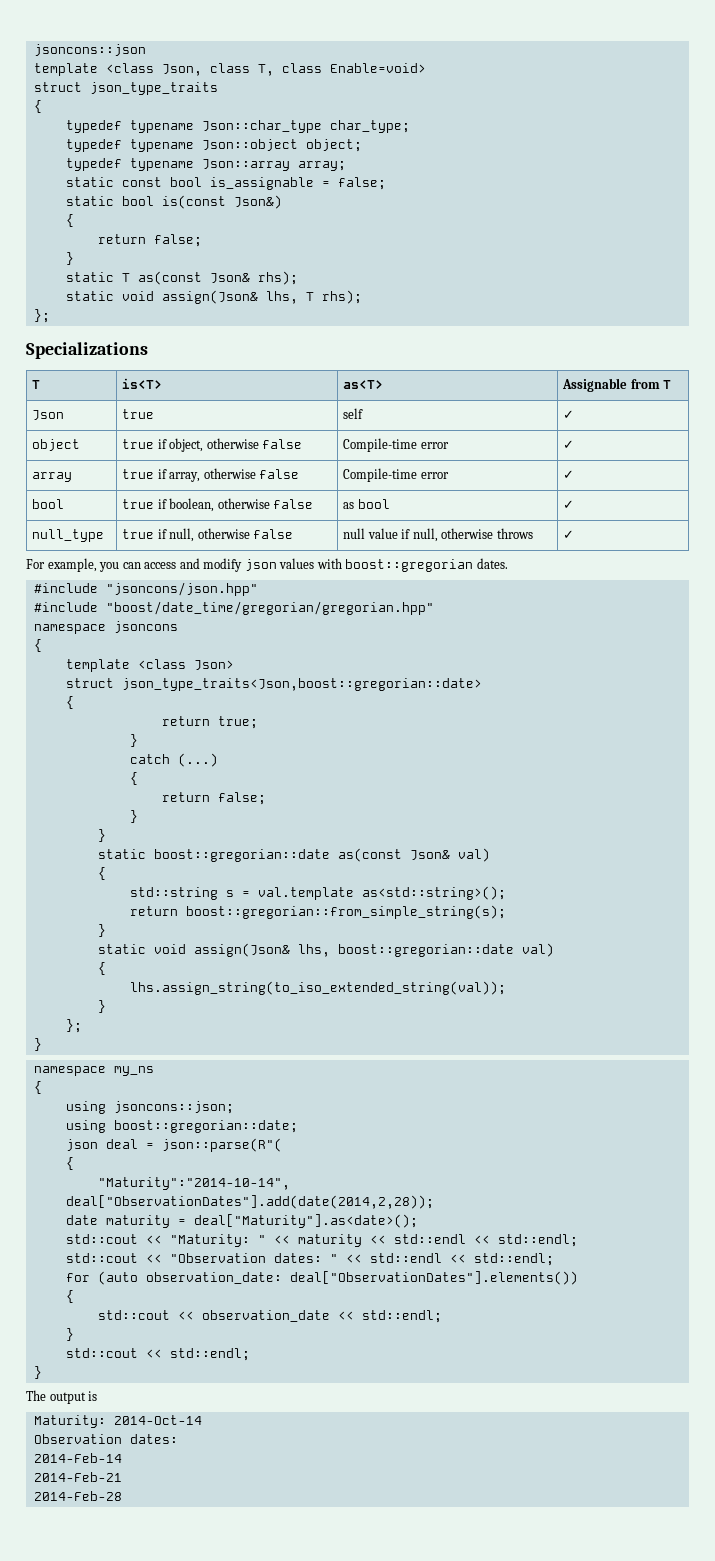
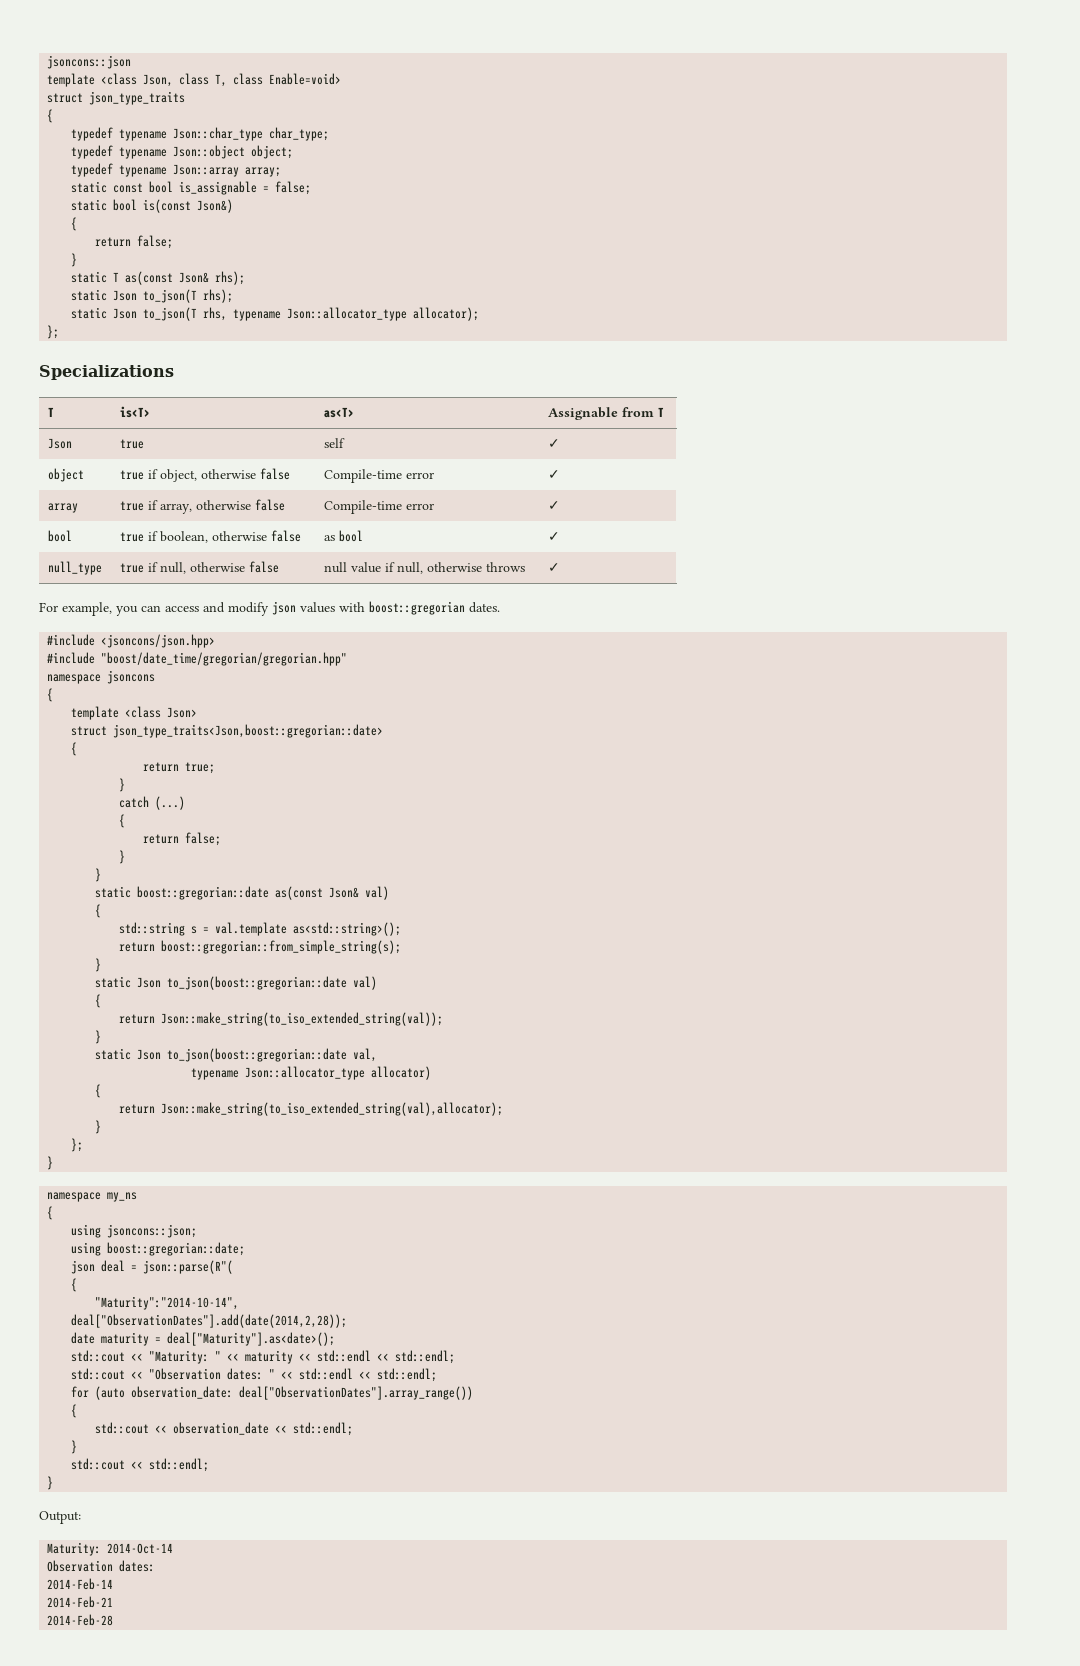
[121,290,362,304] void assign(Json& lhs, T rhs); -> [113,289,234,303] [71,307,480,321] Json to_json(T rhs); // static Json to_json(T rhs, typename Json::allocator_type allocator);
[105,582,258,596] "jsoncons/json.hpp" -> [101,634,216,648] <jsoncons/json.hpp>
[153,943,554,957] [97,962,106,975] [129,981,506,995] void assign(Json& lhs, boost::gregorian::date val) // { // lhs.assign_string(to_iso_extended_string(val)); -> [137,976,378,990] [95,994,102,1008] [119,1012,444,1026] [95,1030,102,1044] [95,1048,378,1062] [191,1066,432,1080] [95,1084,102,1098] [119,1102,504,1116] Json to_json(boost::gregorian::date val) // { // return Json::make_string(to_iso_extended_string(val)); // } // static Json to_json(boost::gregorian::date val, // typename Json::allocator_type allocator) // { // return Json::make_string(to_iso_extended_string(val),allocator);
[289,1271,578,1285] deal["ObservationDates"].elements()) -> [239,1386,474,1400] deal["ObservationDates"].array_range())
[26,1390,98,1404] The output is -> [39,1511,81,1524] Output:

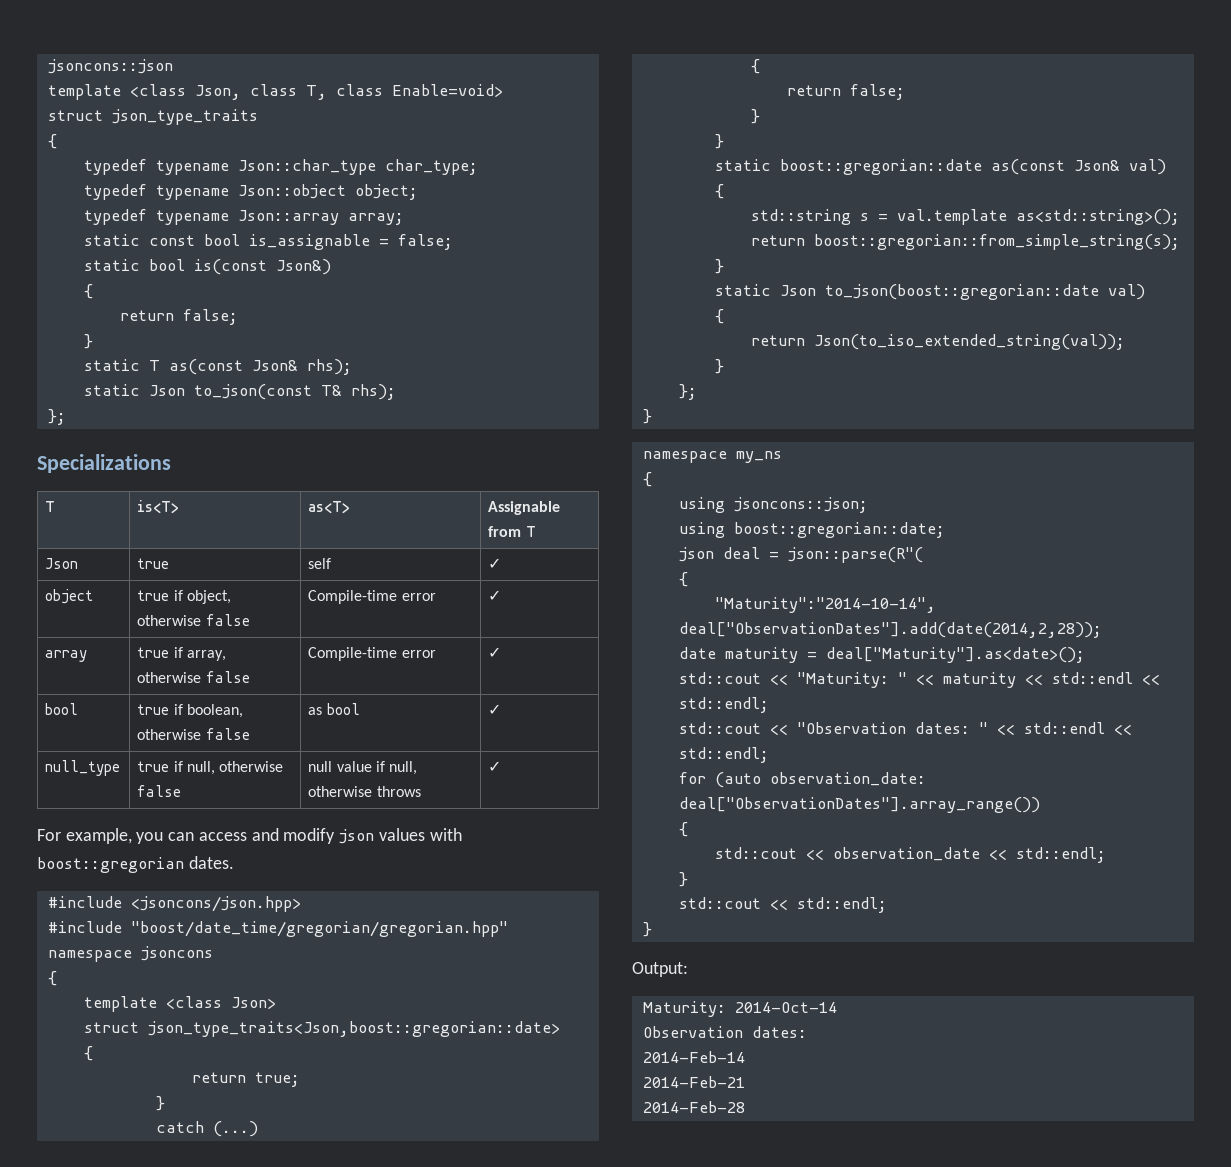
[143,289,234,303] [71,307,480,321] to_json(T rhs); // static Json to_json(T rhs, typename Json::allocator_type allocator); -> [193,384,396,400] to_json(const T& rhs);
[161,1012,444,1026] [95,1030,102,1044] [95,1048,378,1062] [191,1066,432,1080] [95,1084,102,1098] [119,1102,504,1116] Json::make_string(to_iso_extended_string(val)); // } // static Json to_json(boost::gregorian::date val, // typename Json::allocator_type allocator) // { // return Json::make_string(to_iso_extended_string(val),allocator); -> [813,334,1125,350] Json(to_iso_extended_string(val));

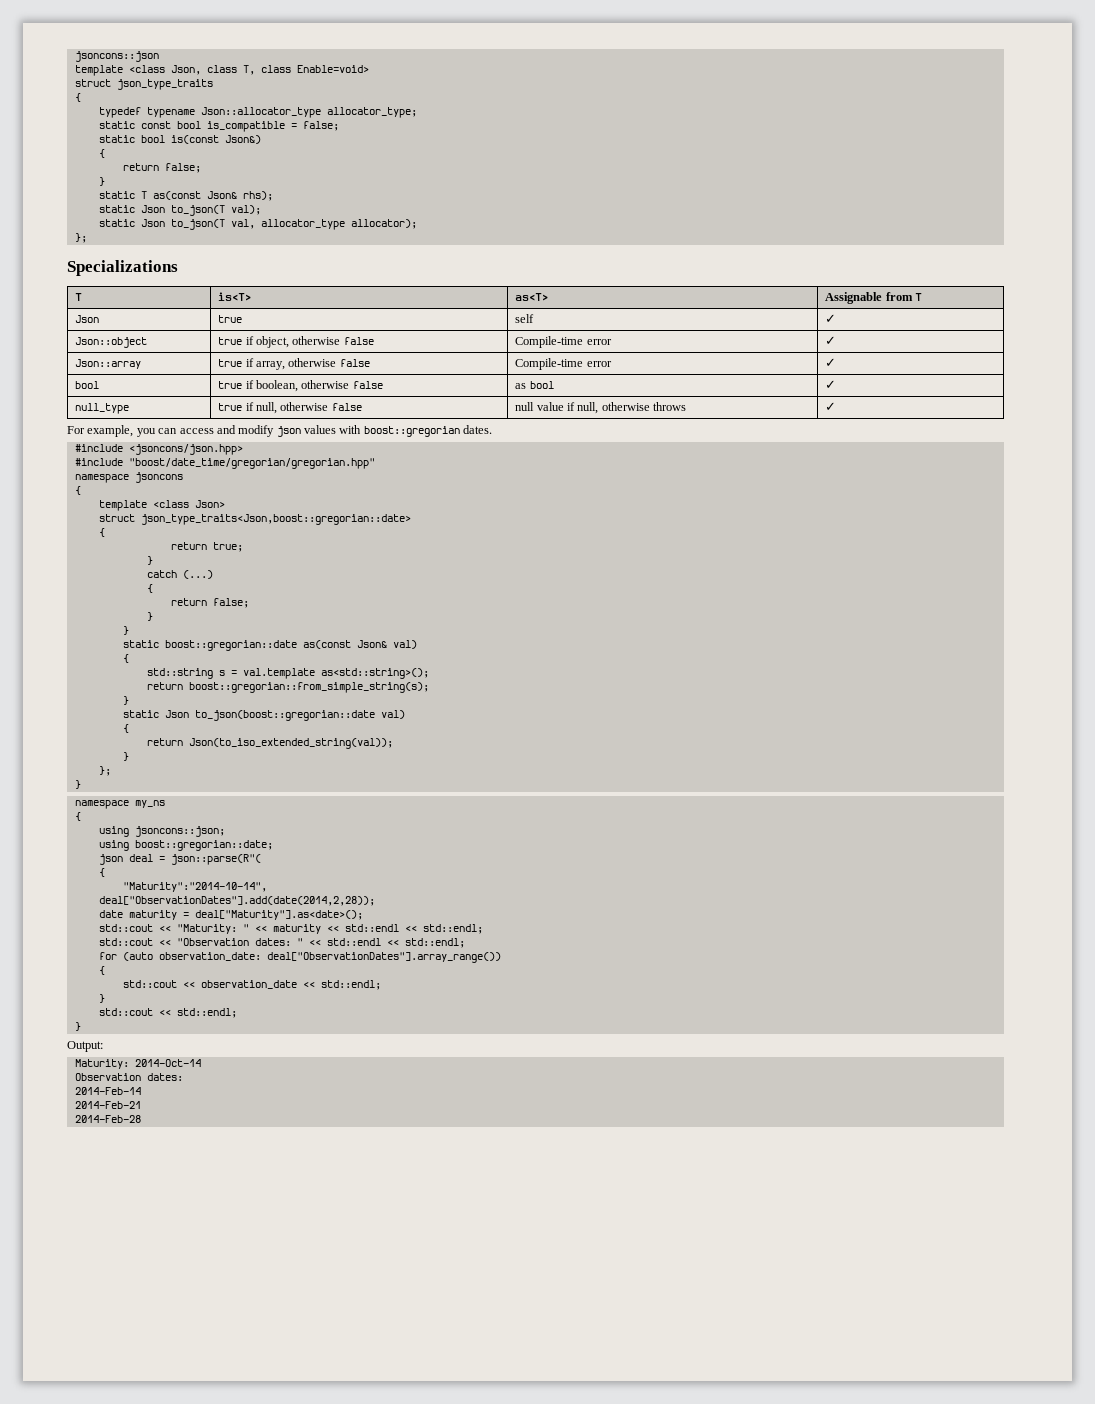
[237,159,478,175] [83,184,418,200] [83,209,404,225] Json::char_type char_type; // typedef typename Json::object object; // typedef typename Json::array array; -> [200,107,417,118] Json::allocator_type allocator_type;
[248,234,370,250] is_assignable -> [206,121,285,132] is_compatible
[193,384,396,400] to_json(const T& rhs); -> [170,205,261,216] [98,219,417,230] to_json(T val); // static Json to_json(T val, allocator_type allocator);
[45,589,94,604] object -> [75,337,148,348] Json::object
[45,650,88,662] array -> [75,359,142,369] Json::array

